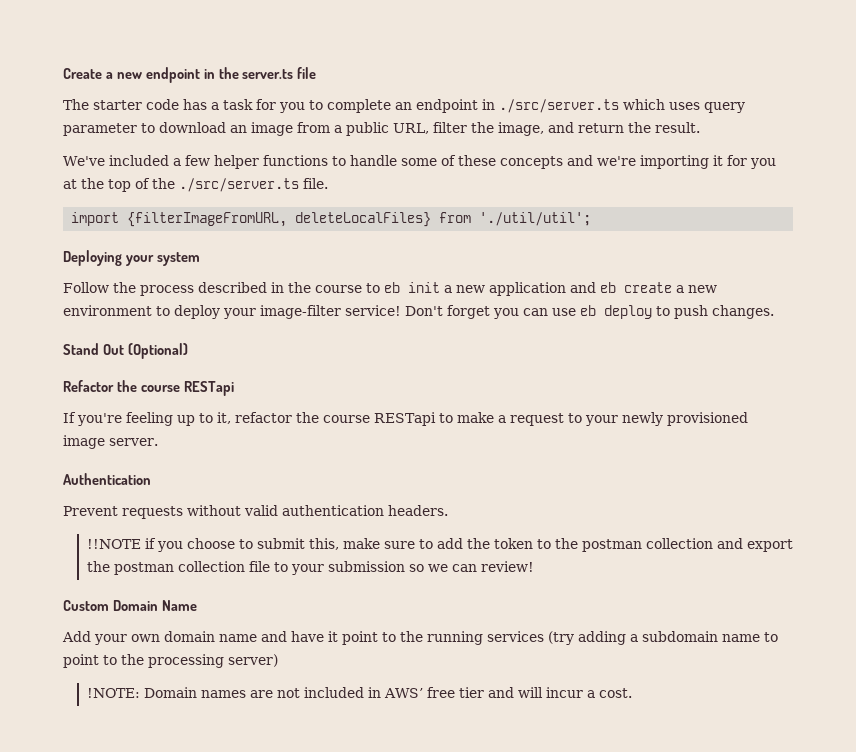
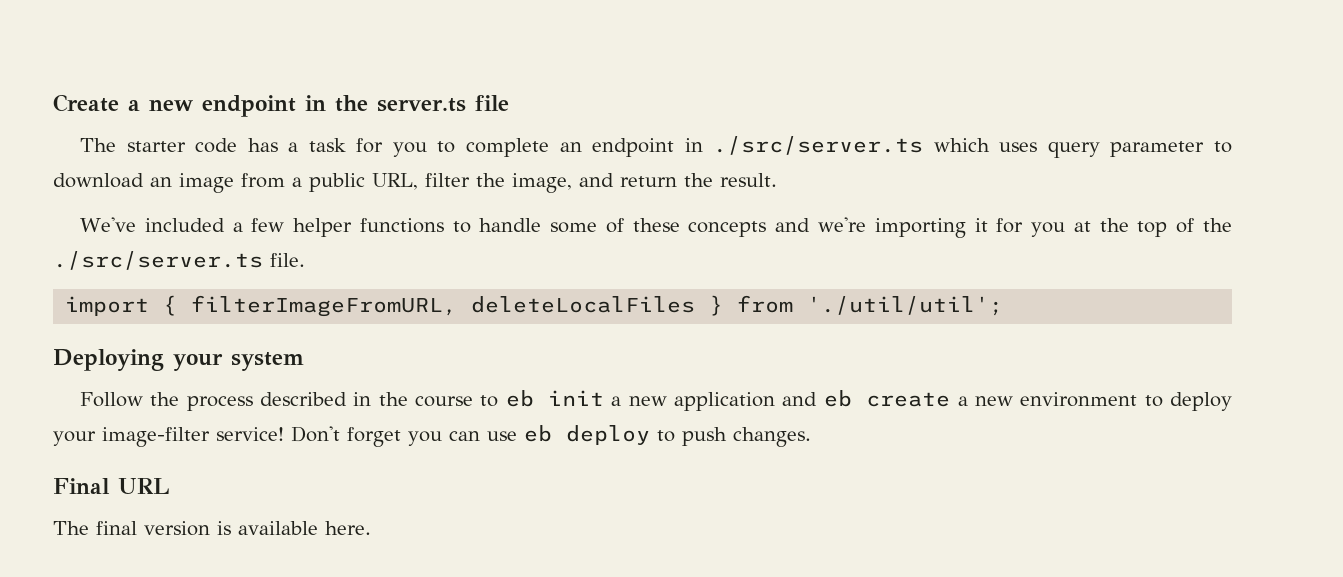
[127,212,432,227] {filterImageFromURL, deleteLocalFiles} -> [163,295,724,317] { filterImageFromURL, deleteLocalFiles }
[63,343,188,359] [63,380,234,396] [63,412,748,426] [63,435,158,449] [63,473,151,485] [63,505,448,519] [86,538,793,552] [86,561,534,575] [63,600,197,611] [62,631,778,645] [63,654,278,668] [86,687,632,698] Stand Out (Optional) // Refactor the course RESTapi // If you're feeling up to it, refactor the course RESTapi to make a request to your newly provisioned image server. // Authentication // Prevent requests without valid authentication headers. // !!NOTE if you choose to submit this, make sure to add the token to the postman collection and export the postman collection file to your submission so we can review! // Custom Domain Name // Add your own domain name and have it point to the running services (try adding a subdomain name to point to the processing server) // !NOTE: Domain names are not included in AWS’ free tier and will incur a cost. -> [53,478,170,494] [53,521,371,536] Final URL // The final version is available here.

